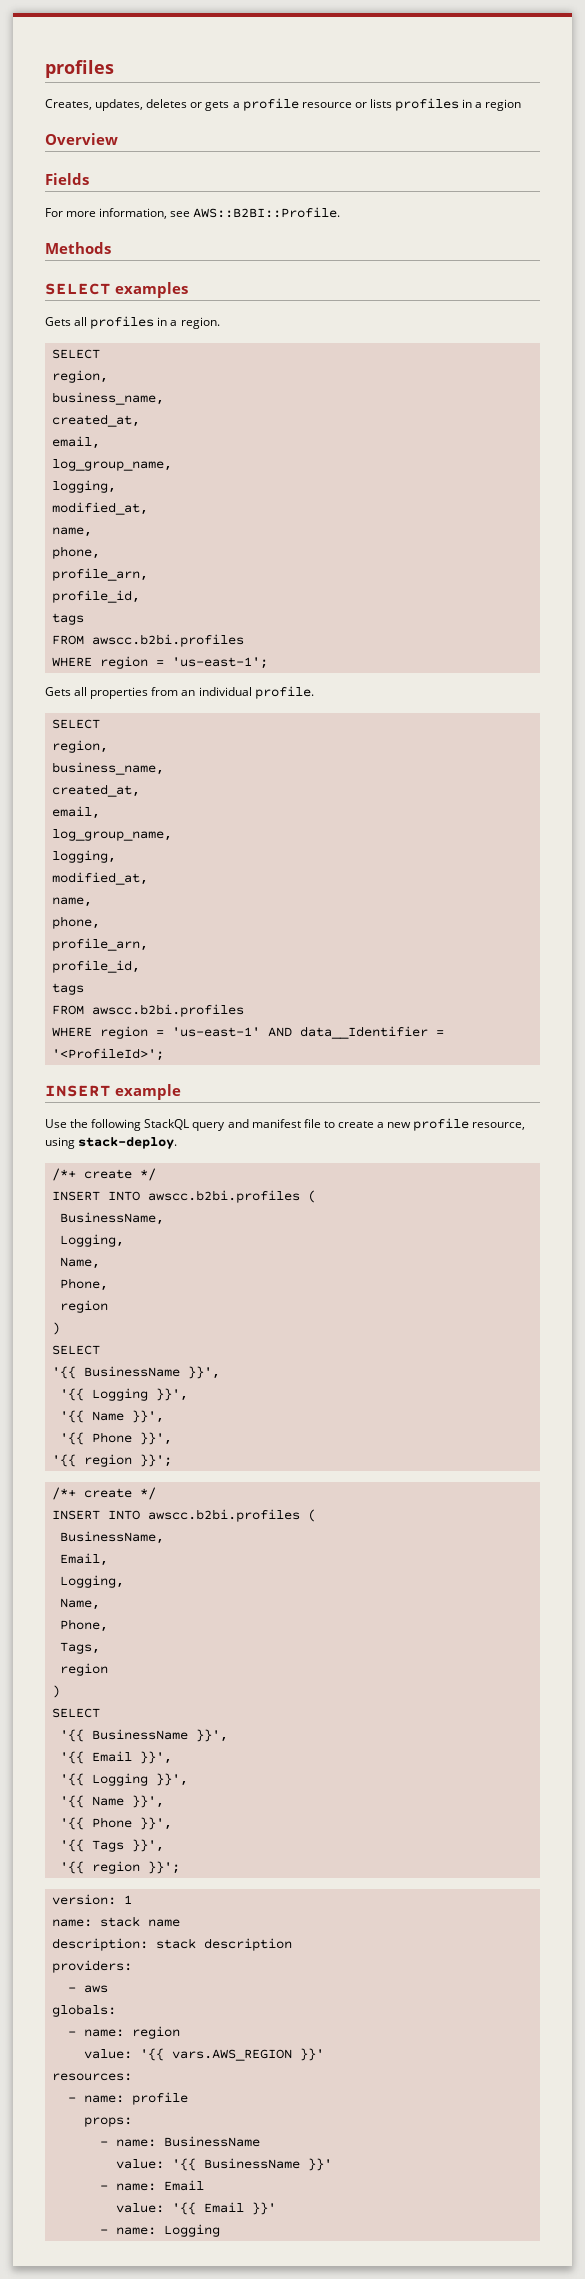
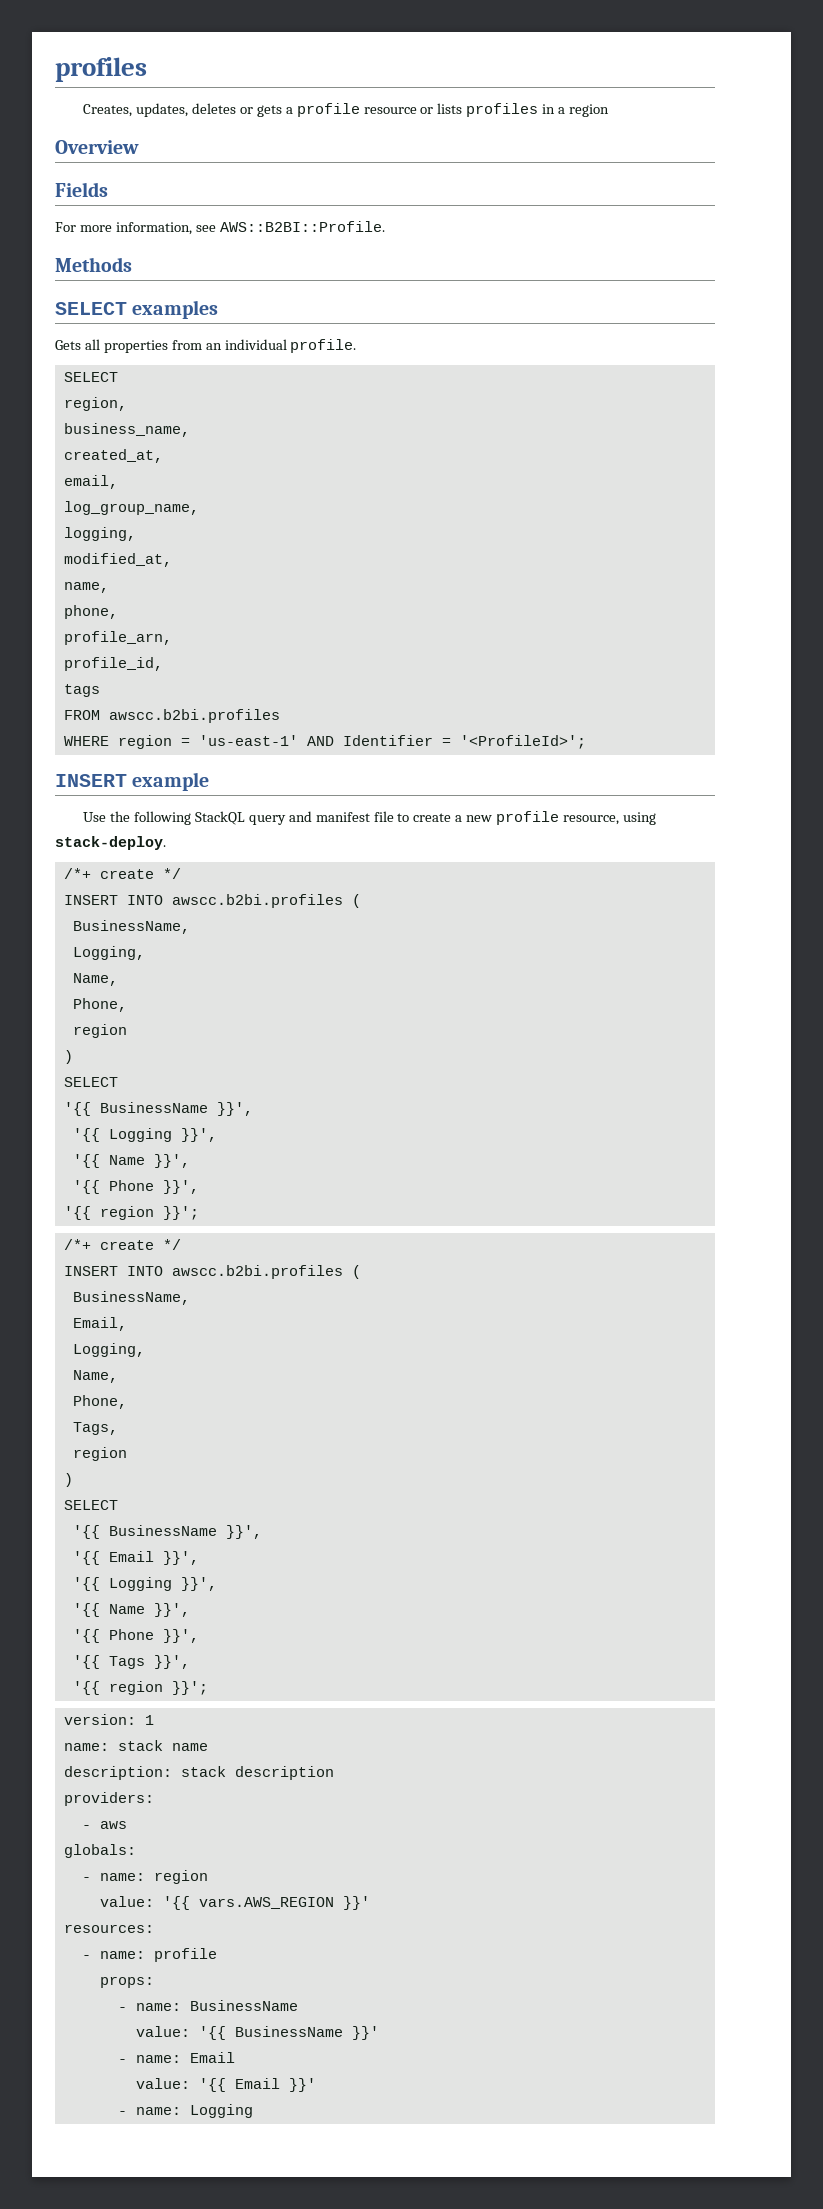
[45,316,220,329] [51,349,100,359] [51,370,108,383] [51,392,164,405] [51,414,140,427] [51,436,100,449] [51,459,172,471] [51,480,116,493] [51,502,148,515] [51,527,92,537] [51,546,100,559] [51,568,148,581] [51,590,140,603] [51,613,84,625] [51,634,244,647] [51,656,268,669] // Gets all profiles in a region. // SELECT // region, // business_name, // created_at, // email, // log_group_name, // logging, // modified_at, // name, // phone, // profile_arn, // profile_id, // tags // FROM awscc.b2bi.profiles // WHERE region = 'us-east-1'; -> (219, 309) none
[299,1026,428,1039] data__Identifier -> [342,735,433,746] Identifier

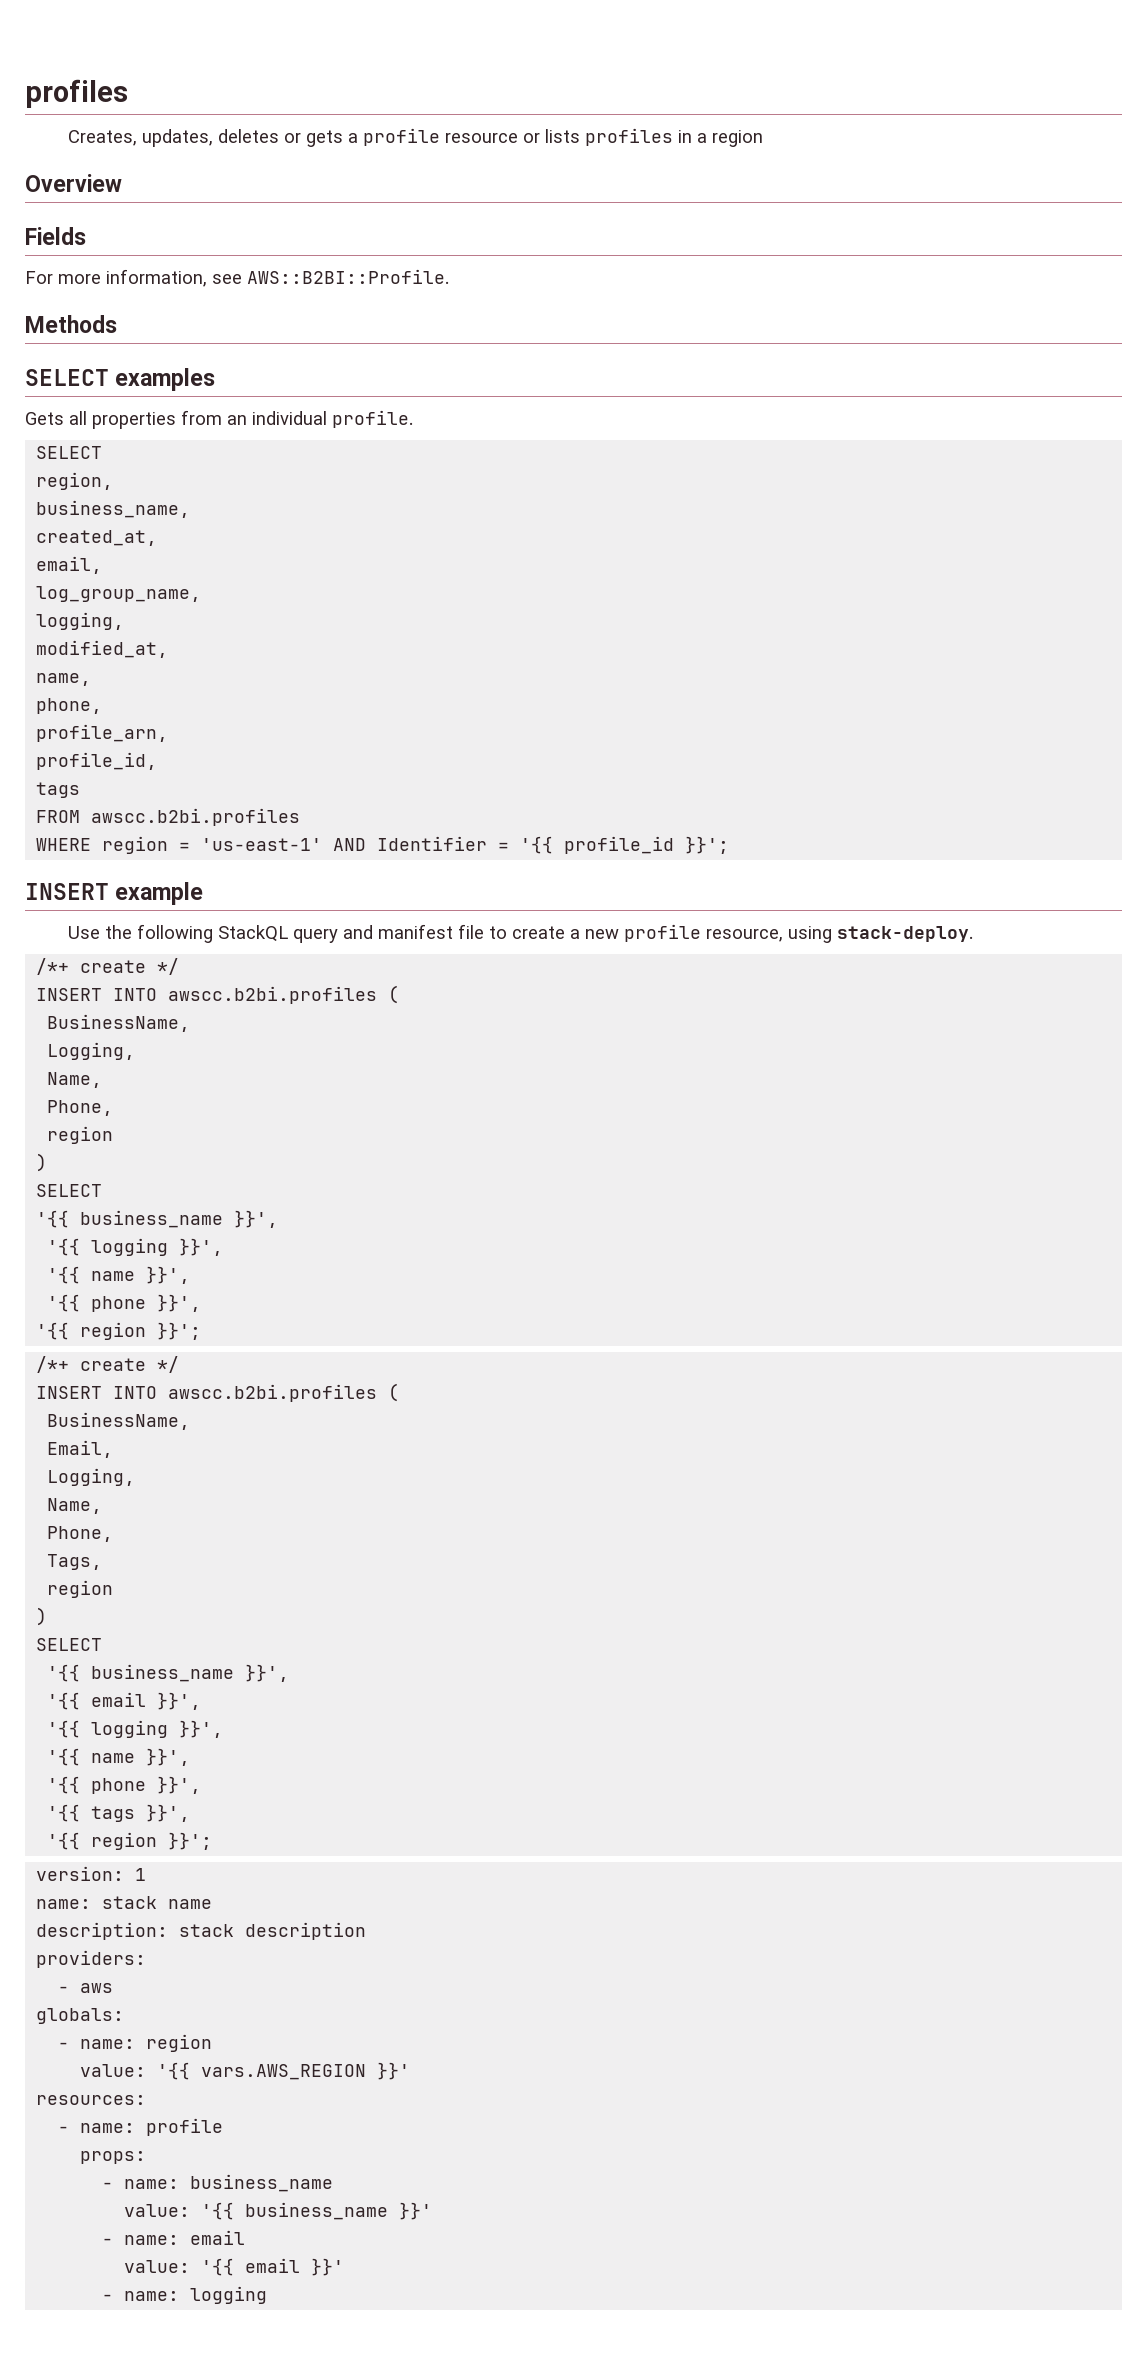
[459,735,586,749] '<ProfileId>'; -> [520,836,730,854] '{{ profile_id }}';
[99,1102,253,1116] [72,1128,217,1142] [72,1154,190,1168] [72,1180,154,1194] BusinessName }}', // '{{ Logging }}', // '{{ Name }}', // '{{ Phone -> [80,1210,279,1228] [47,1238,224,1256] [47,1266,191,1284] [47,1294,147,1312] business_name }}', // '{{ logging }}', // '{{ name }}', // '{{ phone
[108,1525,262,1539] [72,1551,199,1565] [72,1577,217,1591] [72,1603,190,1617] [72,1629,199,1643] [72,1655,145,1669] BusinessName }}', // '{{ Email }}', // '{{ Logging }}', // '{{ Name }}', // '{{ Phone }}', // '{{ Tags -> [91,1664,290,1682] [47,1692,202,1710] [47,1720,224,1738] [47,1748,191,1766] [47,1776,202,1794] [47,1804,136,1822] business_name }}', // '{{ email }}', // '{{ logging }}', // '{{ name }}', // '{{ phone }}', // '{{ tags
[189,2000,298,2011] [135,2026,379,2040] [117,2052,235,2063] [135,2078,316,2092] [117,2104,253,2118] BusinessName // value: '{{ BusinessName }}' // - name: Email // value: '{{ Email }}' // - name: Logging -> [190,2174,334,2192] [124,2202,433,2220] [102,2230,246,2245] [124,2258,345,2276] [102,2286,268,2304] business_name // value: '{{ business_name }}' // - name: email // value: '{{ email }}' // - name: logging

